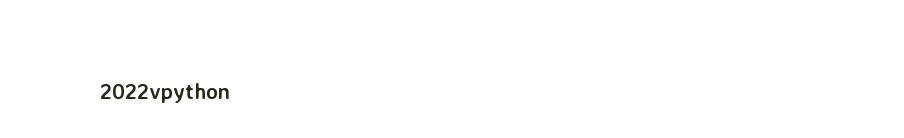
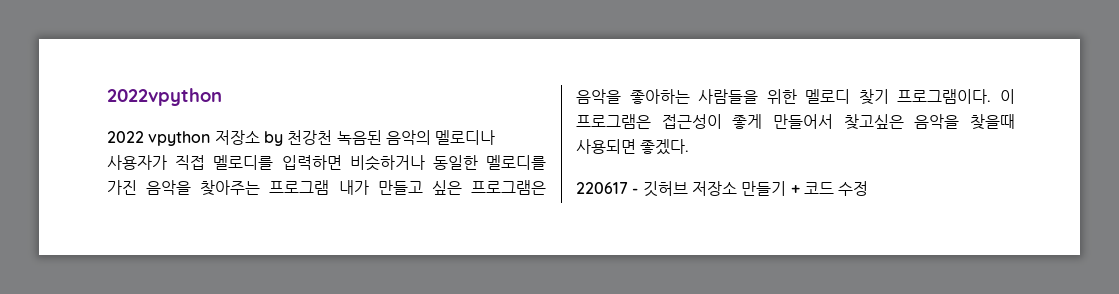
(230, 93) none -> [107,130,496,146] [107,155,547,171] [107,180,546,196] [576,89,1015,105] [576,114,1016,130] [576,139,690,155] [576,181,869,197] // 2022 vpython 저장소 by 천강천 녹음된 음악의 멜로디나 사용자가 직접 멜로디를 입력하면 비슷하거나 동일한 멜로디를 가진 음악을 찾아주는 프로그램 내가 만들고 싶은 프로그램은 음악을 좋아하는 사람들을 위한 멜로디 찾기 프로그램이다. 이 프로그램은 접근성이 좋게 만들어서 찾고싶은 음악을 찾을때 사용되면 좋겠다. // 220617 - 깃허브 저장소 만들기 + 코드 수정

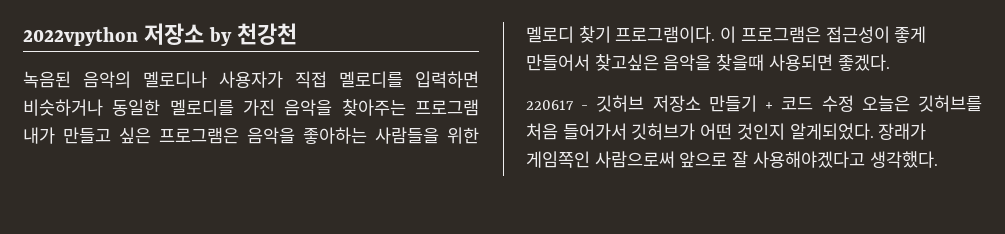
[107,131,211,146] // 2022 vpython -> (138, 36) none
(333, 137) none -> (297, 34) //
(869, 188) none -> [861,95,982,112] [526,123,927,140] [526,151,938,168] 오늘은 깃허브를 처음 들어가서 깃허브가 어떤 것인지 알게되었다. 장래가 게임쪽인 사람으로써 앞으로 잘 사용해야겠다고 생각했다.

